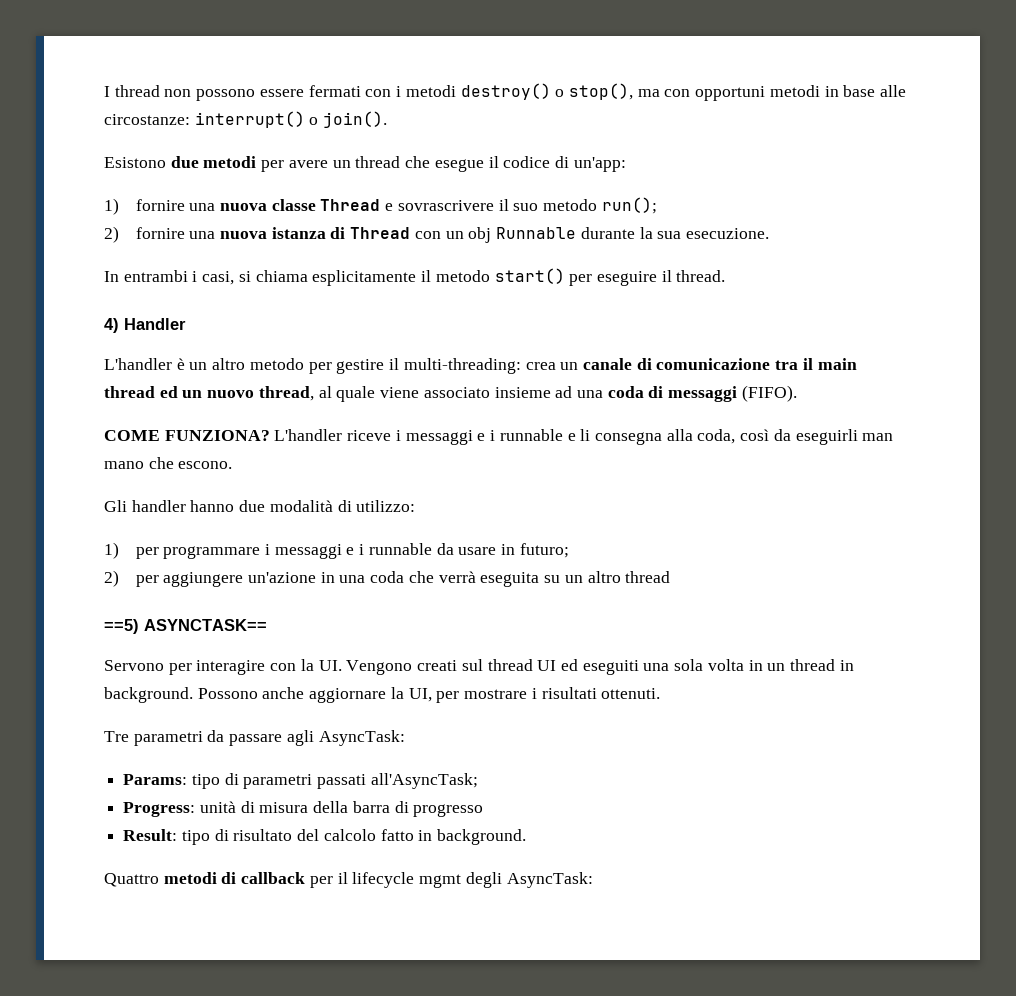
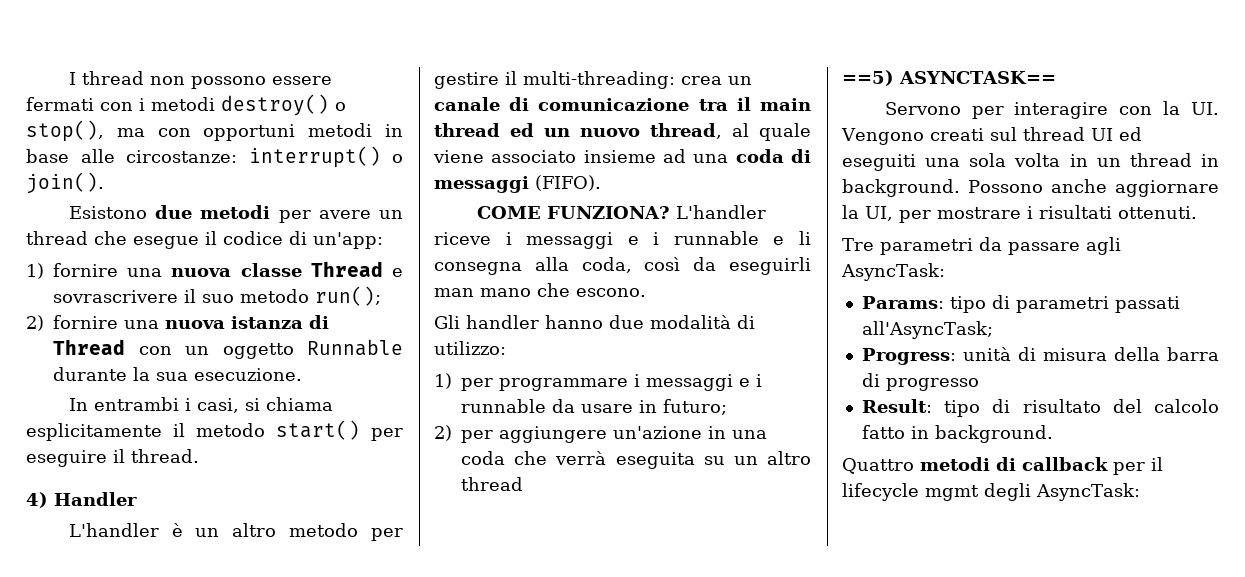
[468,227,492,243] obj -> [222,343,294,359] oggetto

